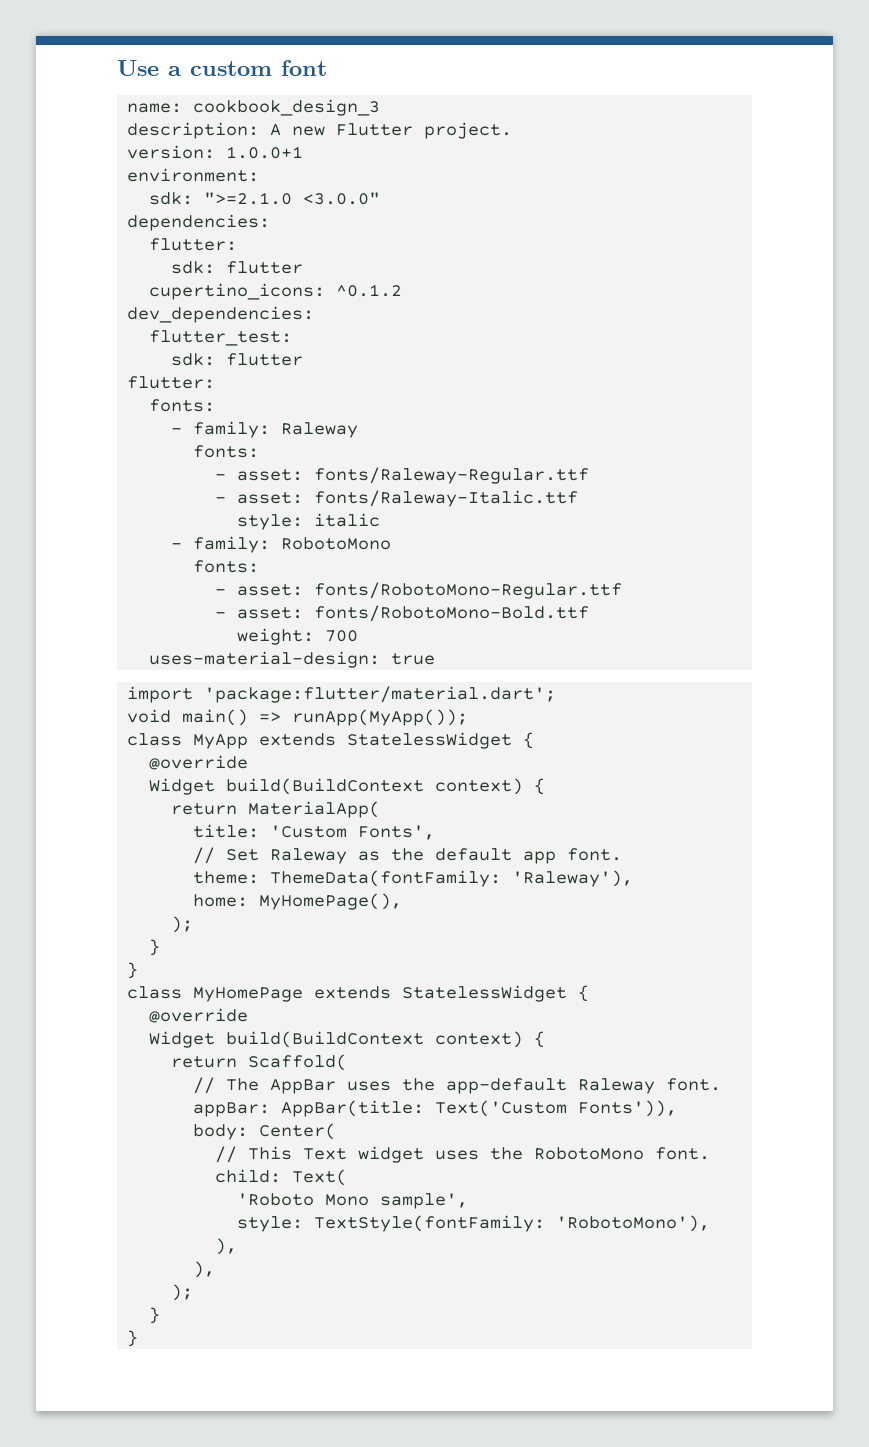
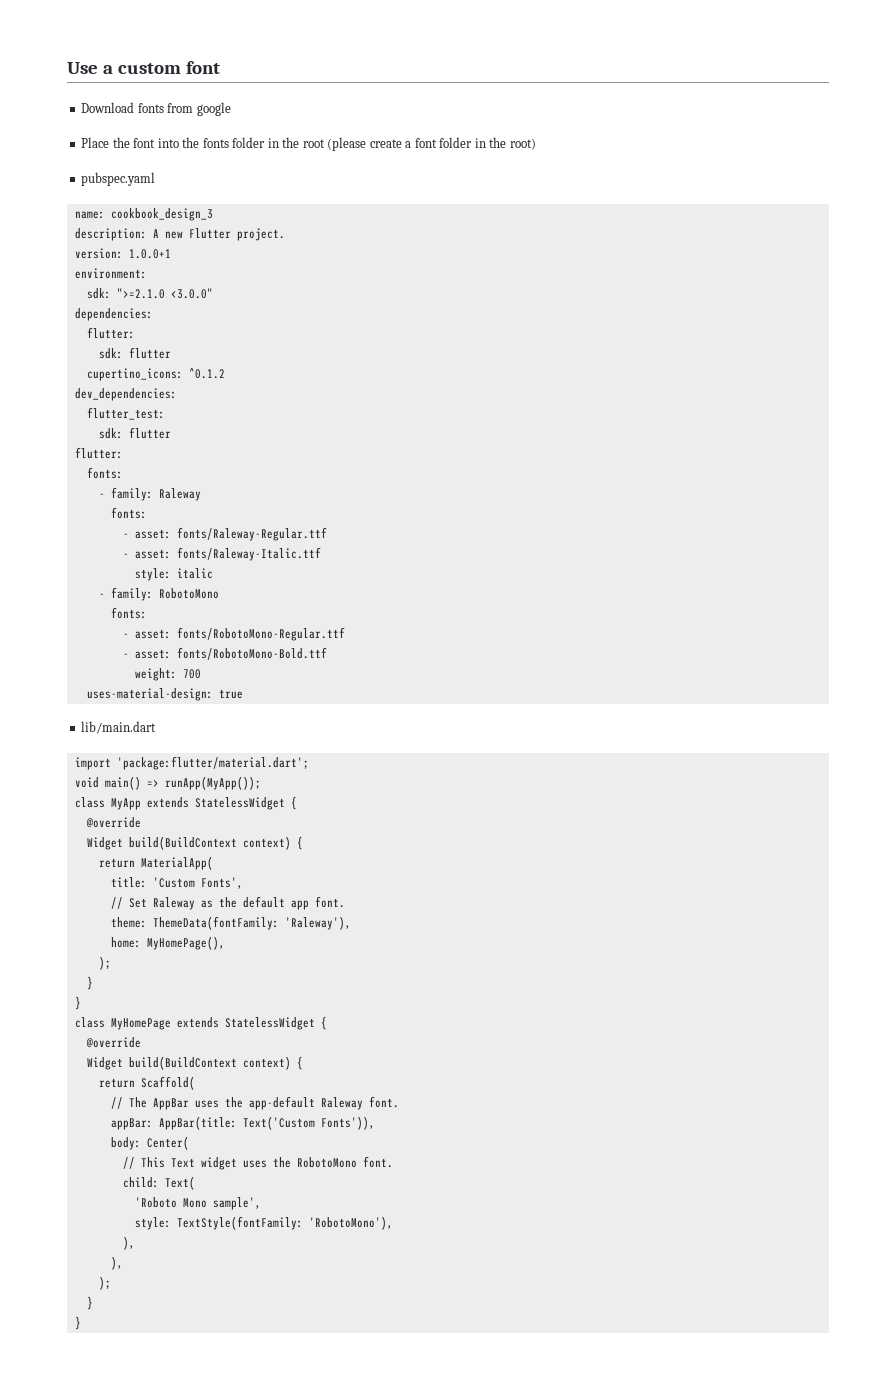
(327, 68) none -> [81,102,231,116] [81,137,536,151] [81,172,156,186] // Download fonts from google // Place the font into the fonts folder in the root (please create a font folder in the root) // pubspec.yaml
(435, 659) none -> [81,721,157,734] // lib/main.dart

